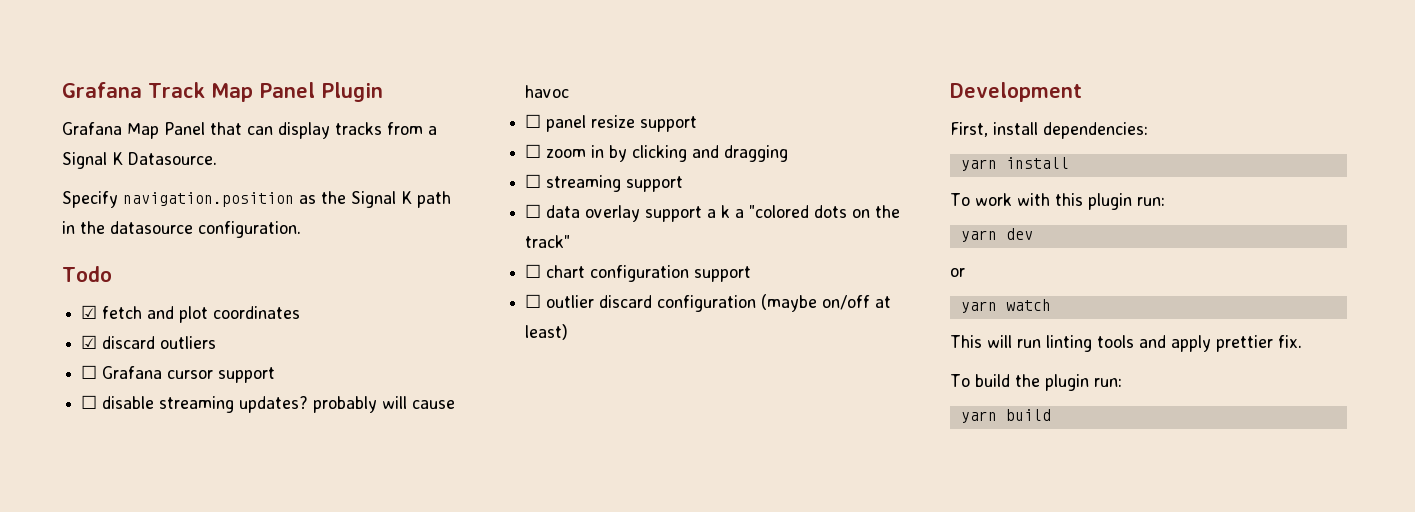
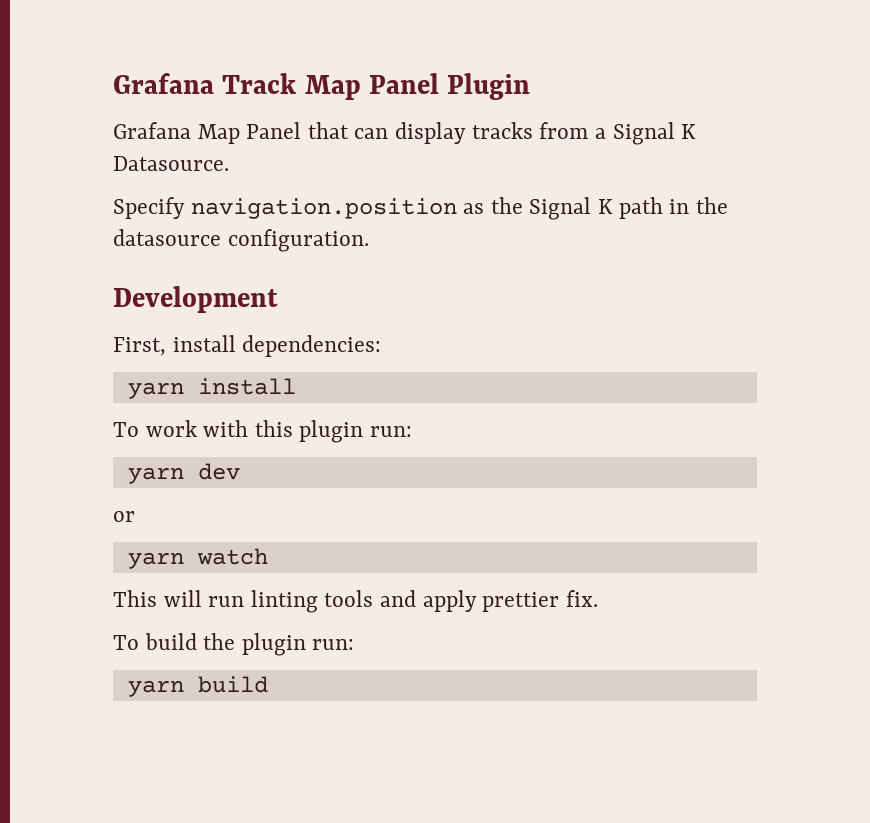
[62,266,112,282] [81,305,301,323] [81,335,217,349] [81,365,276,383] [81,395,456,413] [525,85,570,98] [525,114,698,132] [525,144,789,162] [525,174,684,192] [525,204,901,222] [525,235,571,248] [525,264,752,282] [525,294,892,312] [525,324,569,340] // Todo // ☑ fetch and plot coordinates // ☑ discard outliers // ☐ Grafana cursor support // ☐ disable streaming updates? probably will cause havoc // ☐ panel resize support // ☐ zoom in by clicking and dragging // ☐ streaming support // ☐ data overlay support a k a "colored dots on the track" // ☐ chart configuration support // ☐ outlier discard configuration (maybe on/off at least) -> (369, 240) none

